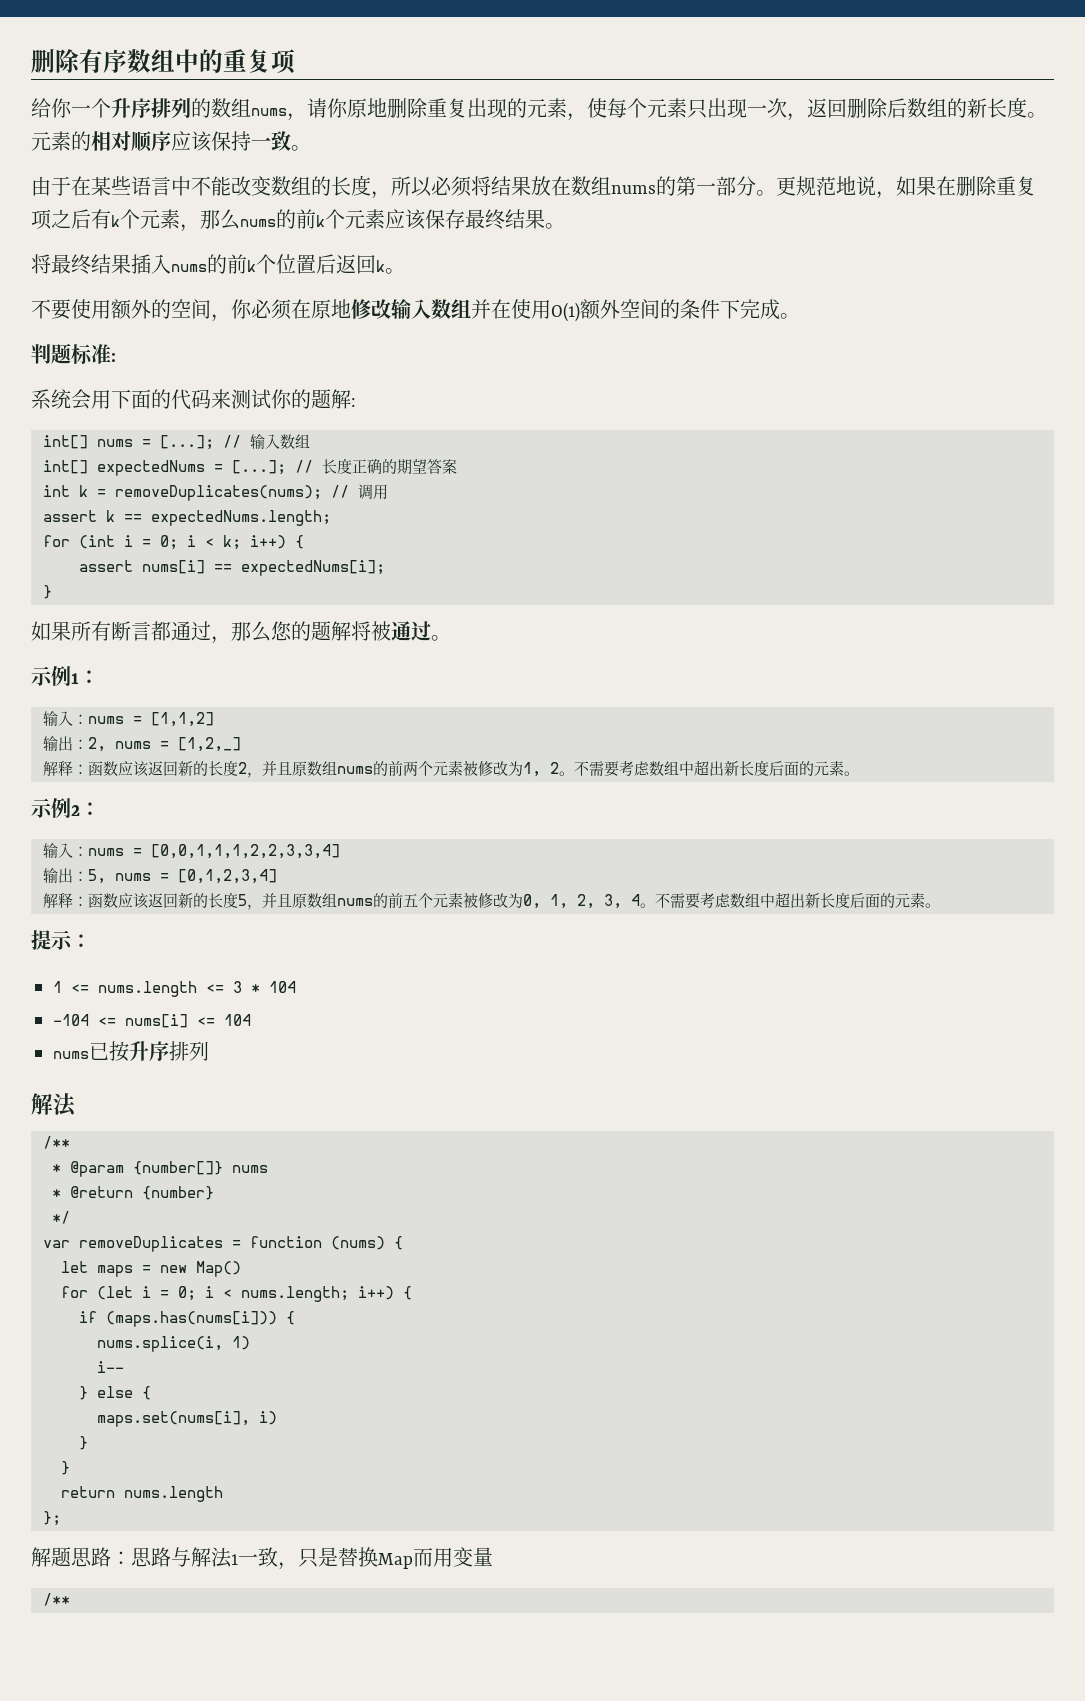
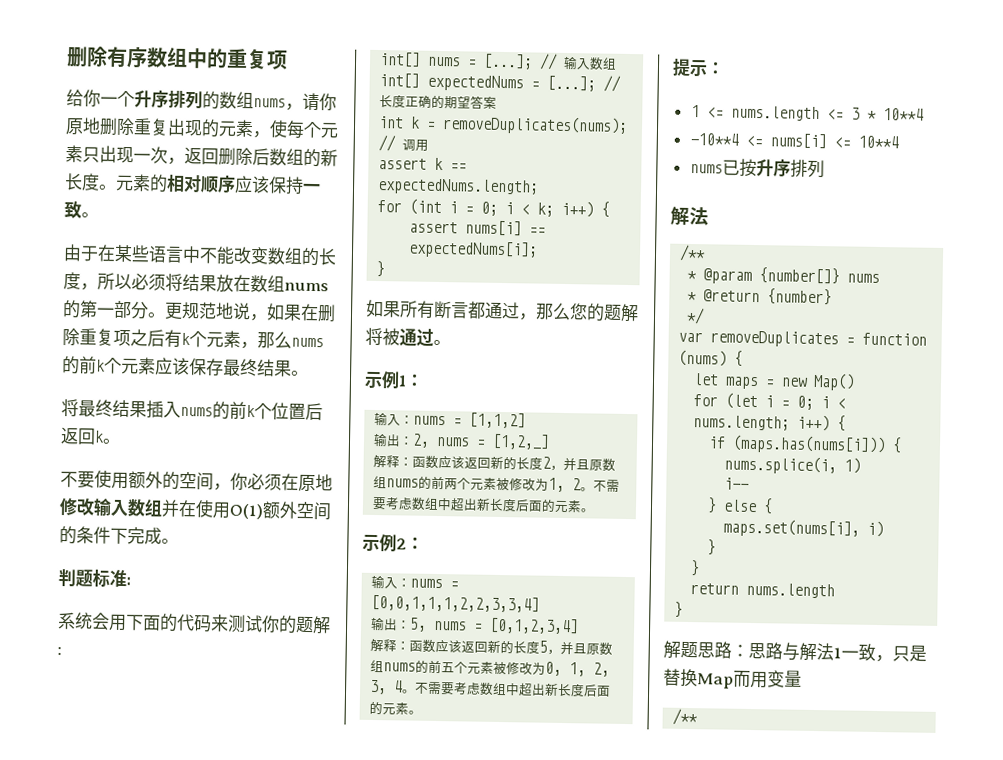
[269,981,296,993] [53,1014,89,1026] 104 // -104 -> [882,108,924,121] [689,132,739,146] 10**4 // -10**4
[224,1014,251,1026] 104 -> [857,135,899,149] 10**4
[43,1511,61,1526] }; -> [674,601,684,618] }

